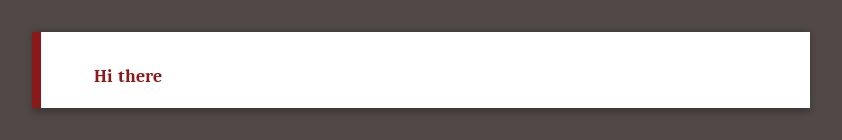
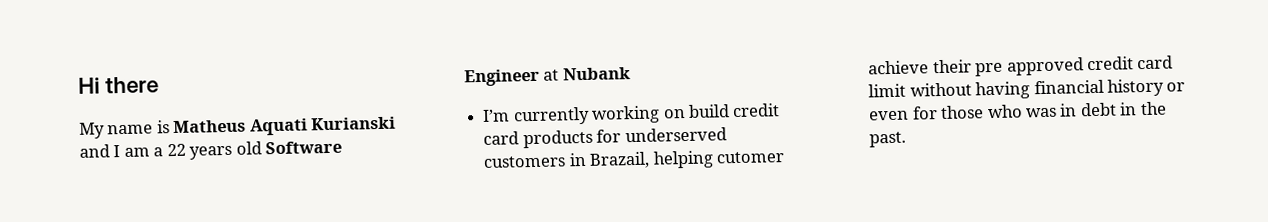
(162, 75) none -> [79,116,397,139] [79,140,343,160] [464,67,631,87] [482,103,781,126] [483,127,727,149] [483,150,785,169] [868,55,1174,77] [868,78,1186,100] [869,101,1167,121] [869,131,907,148] // My name is Matheus Aquati Kurianski and I am a 22 years old Software Engineer at Nubank // I’m currently working on build credit card products for underserved customers in Brazail, helping cutomer achieve their pre approved credit card limit without having financial history or even for those who was in debt in the past.

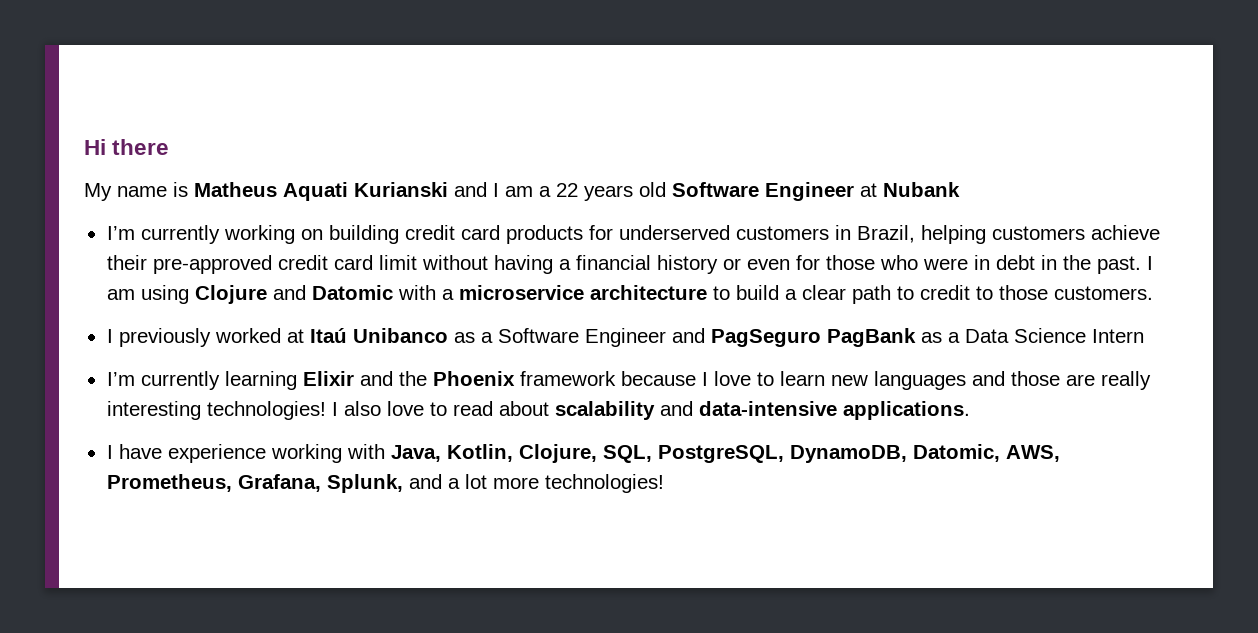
[687,104,730,118] build -> [328,225,399,244] building
[589,150,785,169] [868,57,1084,77] Brazail, helping cutomer achieve their pre approved -> [856,225,1160,244] [106,255,272,274] Brazil, helping customers achieve their pre-approved
(1031, 90) none -> [558,259,571,270] a
[1025,107,1057,118] was -> [922,258,968,270] were
(907, 139) none -> [1146,256,1153,270] [106,285,1153,304] [106,328,1144,347] [106,371,1151,390] [106,401,970,420] [106,444,1060,463] [106,474,664,493] I am using Clojure and Datomic with a microservice architecture to build a clear path to credit to those customers. // I previously worked at Itaú Unibanco as a Software Engineer and PagSeguro PagBank as a Data Science Intern // I’m currently learning Elixir and the Phoenix framework because I love to learn new languages and those are really interesting technologies! I also love to read about scalability and data-intensive applications. // I have experience working with Java, Kotlin, Clojure, SQL, PostgreSQL, DynamoDB, Datomic, AWS, Prometheus, Grafana, Splunk, and a lot more technologies!

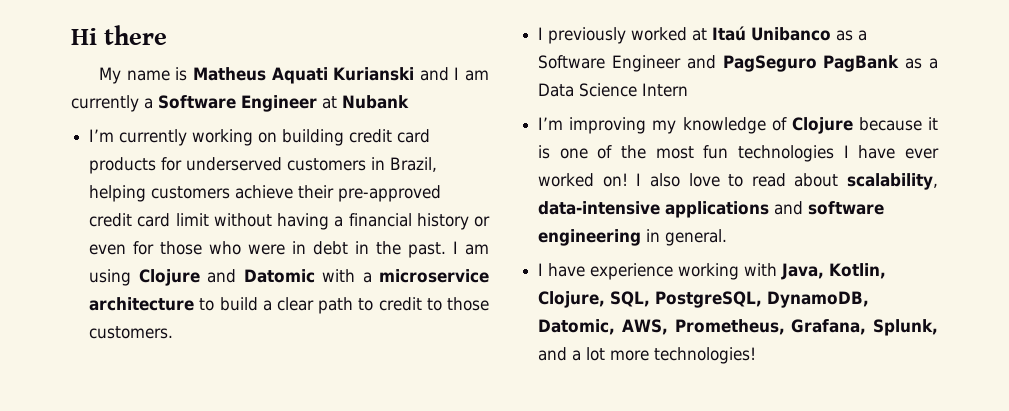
[539,182,666,201] a 22 years old -> [71,95,153,112] currently a
[140,371,1151,390] [106,401,326,420] currently learning Elixir and the Phoenix framework because I love to learn new languages and those are really interesting technologies! -> [569,117,938,134] [538,145,939,162] [538,173,628,187] improving my knowledge of Clojure because it is one of the most fun technologies I have ever worked on!
[554,401,970,420] scalability and data-intensive applications. -> [847,173,938,190] [538,201,885,218] [538,229,728,246] scalability, data-intensive applications and software engineering in general.

